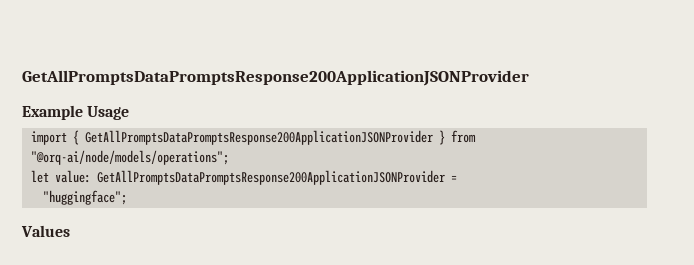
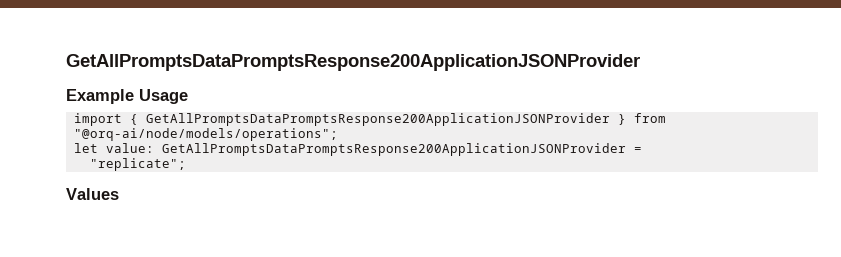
[42,190,127,205] "huggingface"; -> [89,158,186,171] "replicate";

